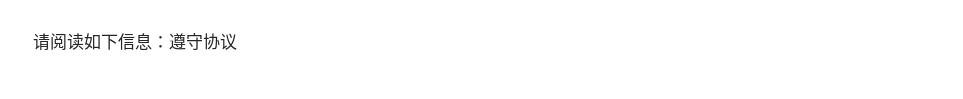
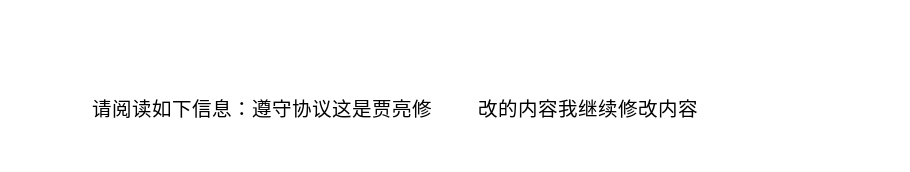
(237, 41) none -> [331,99,698,118] 这是贾亮修改的内容我继续修改内容

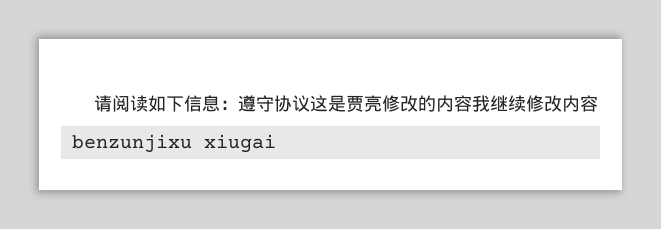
(698, 108) none -> [71,134,276,153] // benzunjixu xiugai

